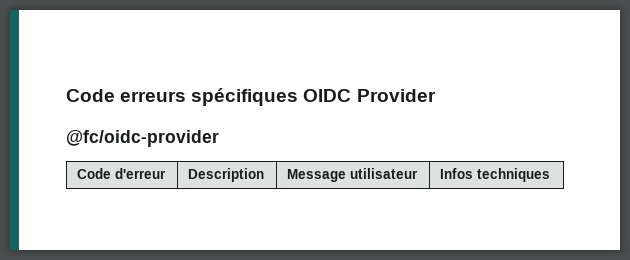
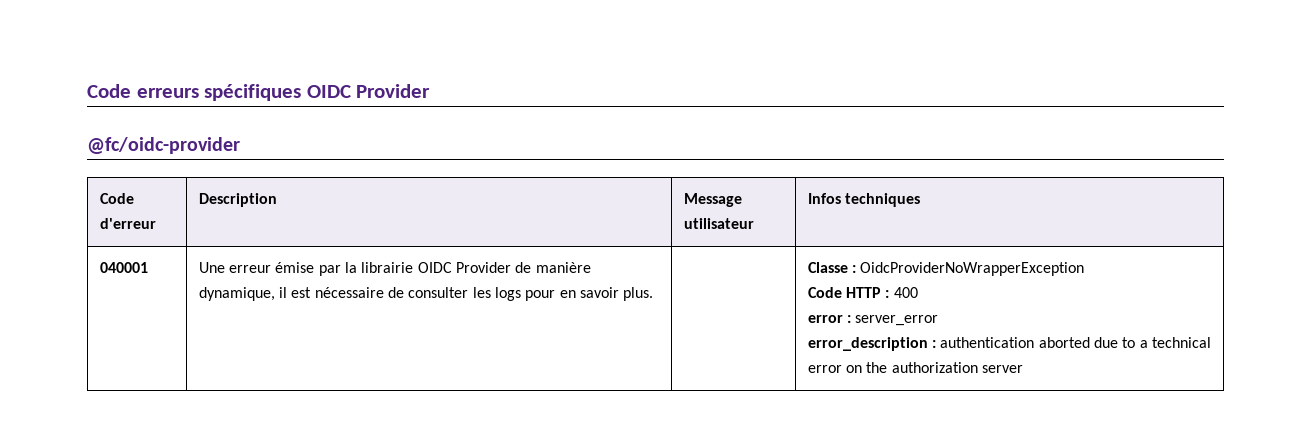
(550, 175) none -> [99,262,148,273] [198,262,591,276] [198,287,654,301] [807,262,1085,276] [807,287,918,298] [807,315,939,326] [807,337,1212,351] [807,362,1024,373] // 040001 | Une erreur émise par la librairie OIDC Provider de manière dynamique, il est nécessaire de consulter les logs pour en savoir plus. | | Classe : OidcProviderNoWrapperException // Code HTTP : 400 // error : server_error // error_description : authentication aborted due to a technical error on the authorization server

